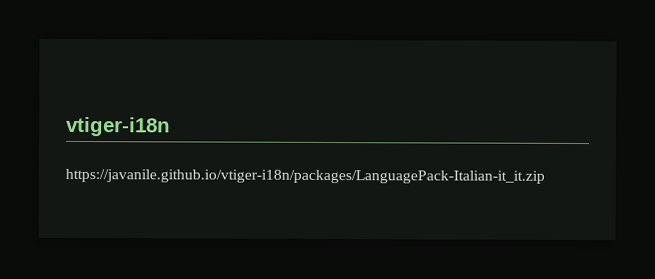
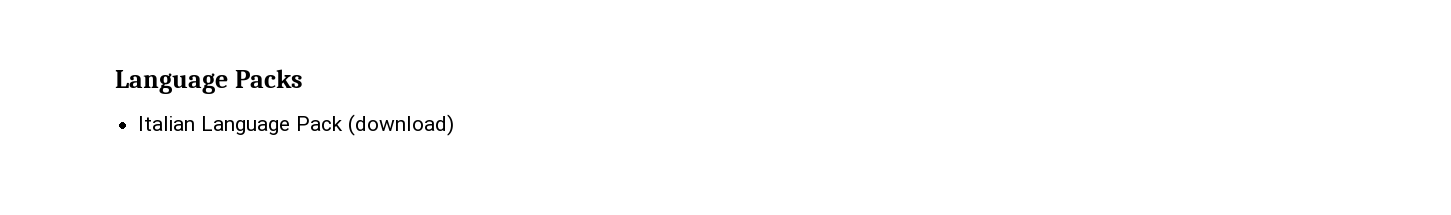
[66,116,171,137] [65,168,545,184] vtiger-i18n // https://javanile.github.io/vtiger-i18n/packages/LanguagePack-Italian-it_it.zip -> [115,69,303,94] [138,114,455,136] Language Packs // Italian Language Pack (download)

